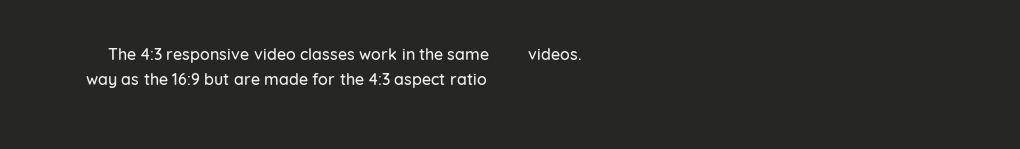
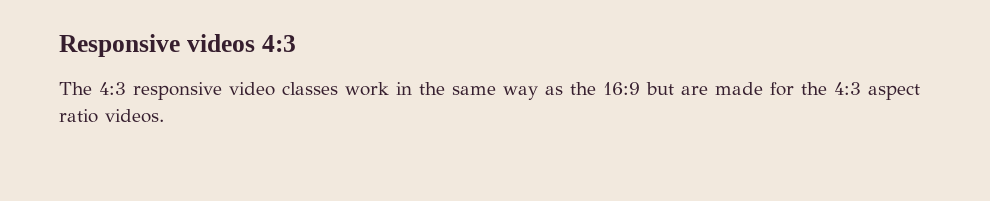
(107, 54) none -> [59,34,296,57] Responsive videos 4:3 //

